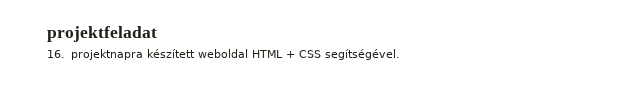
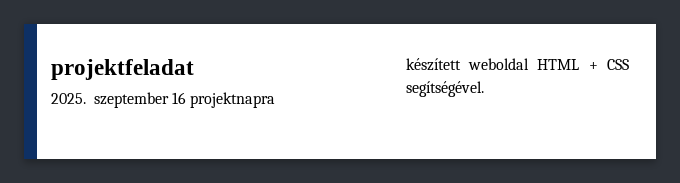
[47,50,65,58] 16. -> [51,92,186,108] 2025. szeptember 16

